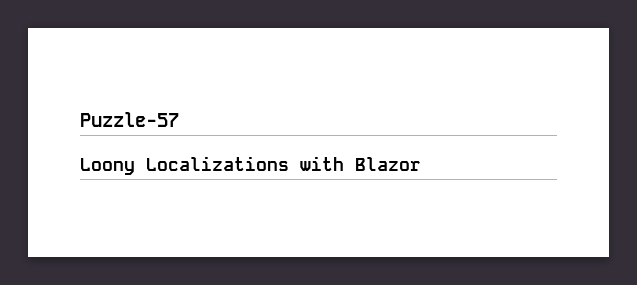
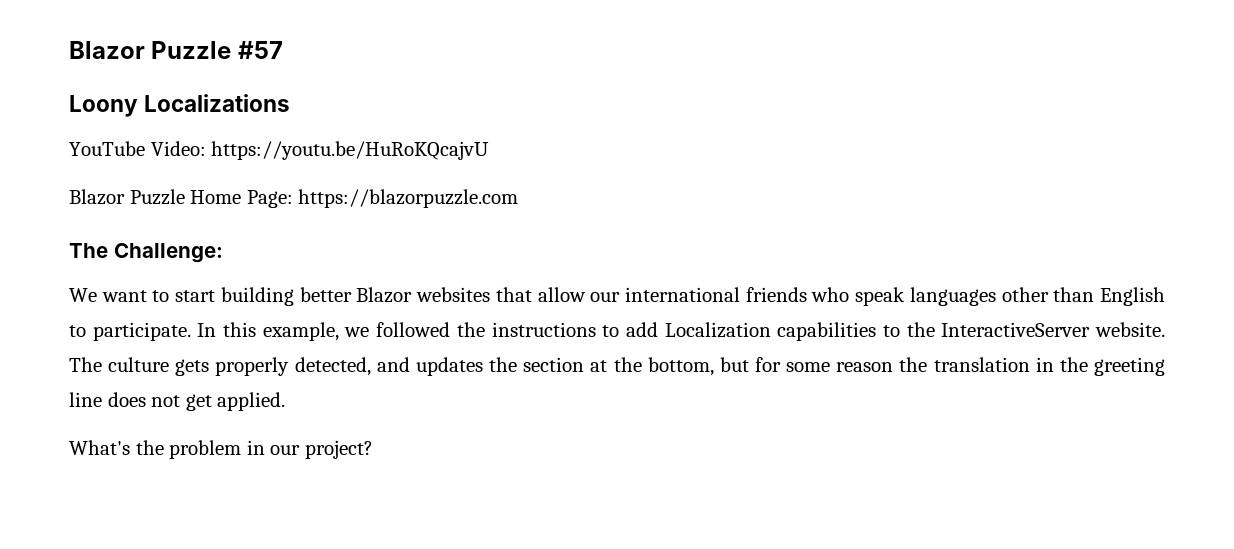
[80,112,179,127] Puzzle-57 -> [69,41,283,59] Blazor Puzzle #57
[300,156,421,171] with Blazor -> [69,141,490,160] [69,189,519,208] [69,243,223,263] [69,287,1165,306] [69,322,1165,341] [69,357,1165,376] [69,392,286,411] [69,440,373,459] // YouTube Video: https://youtu.be/HuRoKQcajvU // Blazor Puzzle Home Page: https://blazorpuzzle.com // The Challenge: // We want to start building better Blazor websites that allow our international friends who speak languages other than English to participate. In this example, we followed the instructions to add Localization capabilities to the InteractiveServer website. The culture gets properly detected, and updates the section at the bottom, but for some reason the translation in the greeting line does not get applied. // What's the problem in our project?

